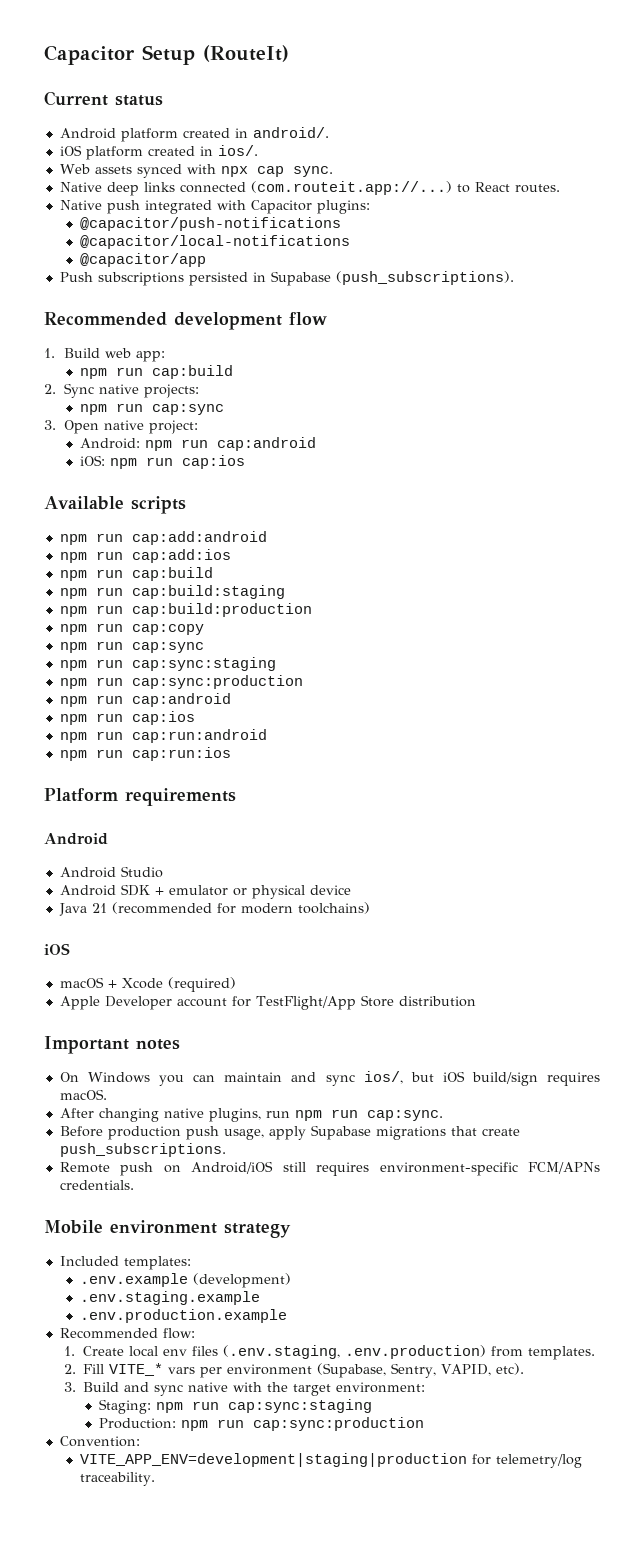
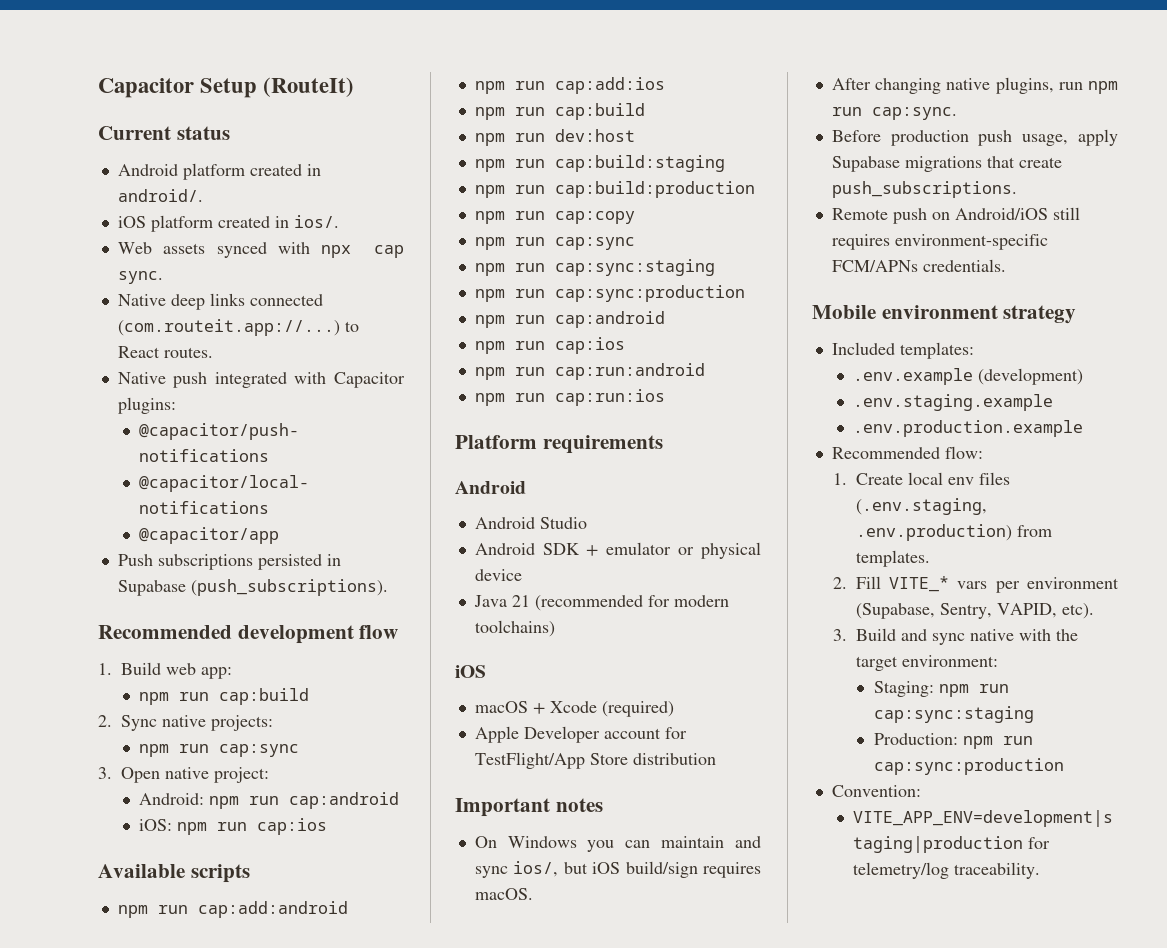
(213, 574) none -> [474,129,635,146] // npm run dev:host

